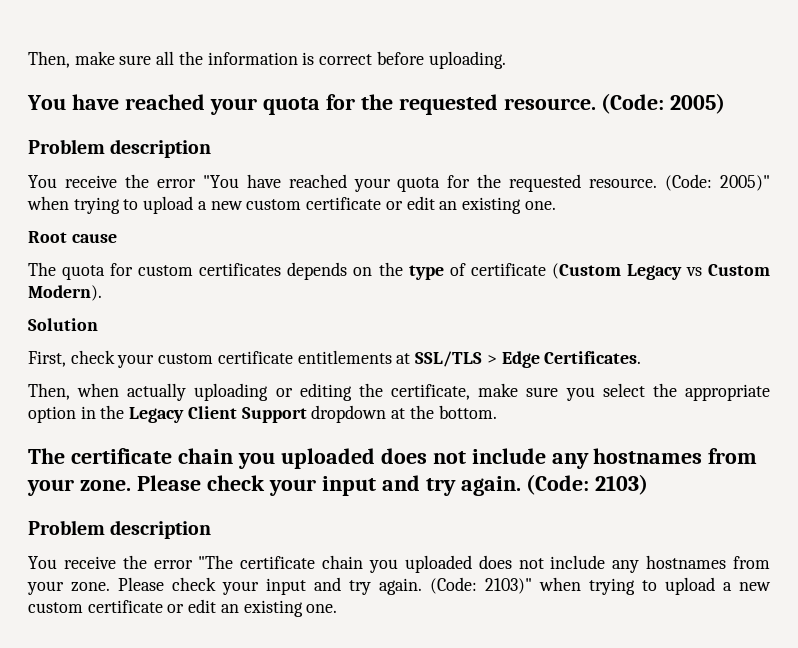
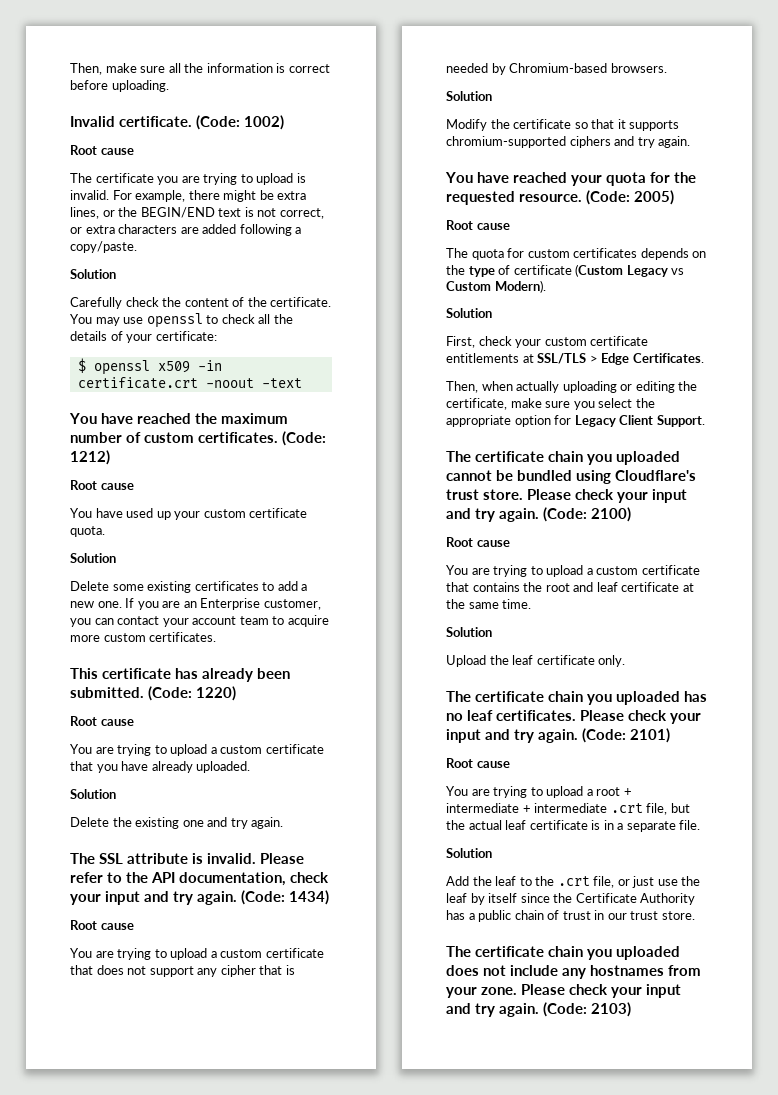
(506, 60) none -> [70,115,285,130] [70,145,134,155] [70,173,306,185] [70,190,307,202] [70,207,324,219] [70,224,302,236] [70,241,137,253] [70,269,116,279] [70,297,332,309] [70,313,293,328] [70,331,217,343] [77,358,222,375] [77,377,302,389] [69,413,289,424] [70,431,327,446] [70,450,110,465] [70,480,134,490] [70,508,308,520] [70,526,105,537] [70,553,116,563] [70,581,308,593] [70,598,321,610] [70,615,329,627] [70,632,217,642] [70,668,291,682] [70,686,237,701] [70,716,134,726] [70,744,324,756] [70,761,251,773] [70,789,116,799] [70,817,284,829] [70,853,305,864] [70,872,330,886] [70,890,330,905] [70,920,134,930] [70,948,324,960] [70,965,295,977] [446,63,667,75] [446,91,492,101] [446,119,680,131] [446,136,691,148] // Invalid certificate. (Code: 1002) // Root cause // The certificate you are trying to upload is invalid. For example, there might be extra lines, or the BEGIN/END text is not correct, or extra characters are added following a copy/paste. // Solution // Carefully check the content of the certificate. You may use openssl to check all the details of your certificate: // $ openssl x509 -in certificate.crt -noout -text // You have reached the maximum number of custom certificates. (Code: 1212) // Root cause // You have used up your custom certificate quota. // Solution // Delete some existing certificates to add a new one. If you are an Enterprise customer, you can contact your account team to acquire more custom certificates. // This certificate has already been submitted. (Code: 1220) // Root cause // You are trying to upload a custom certificate that you have already uploaded. // Solution // Delete the existing one and try again. // The SSL attribute is invalid. Please refer to the API documentation, check your input and try again. (Code: 1434) // Root cause // You are trying to upload a custom certificate that does not support any cipher that is needed by Chromium-based browsers. // Solution // Modify the certificate so that it supports chromium-supported ciphers and try again.
[28,139,212,158] [28,174,771,192] [27,196,556,214] // Problem description // You receive the error "You have reached your quota for the requested resource. (Code: 2005)" when trying to upload a new custom certificate or edit an existing one. -> (675, 197) none
[80,405,497,423] in the Legacy Client Support dropdown at the bottom. -> [554,415,705,427] [446,451,681,465] [446,470,697,484] [446,489,688,503] [446,507,632,522] [446,537,510,547] [446,565,700,577] [446,582,694,592] [446,599,532,609] [446,627,492,637] [446,655,626,667] [446,691,708,705] [446,710,702,724] [446,728,671,743] [446,758,510,768] [446,786,632,798] [446,803,690,815] [446,820,701,832] [446,848,492,858] [446,876,701,888] [446,893,696,905] [446,910,695,922] for Legacy Client Support. // The certificate chain you uploaded cannot be bundled using Cloudflare's trust store. Please check your input and try again. (Code: 2100) // Root cause // You are trying to upload a custom certificate that contains the root and leaf certificate at the same time. // Solution // Upload the leaf certificate only. // The certificate chain you uploaded has no leaf certificates. Please check your input and try again. (Code: 2101) // Root cause // You are trying to upload a root + intermediate + intermediate .crt file, but the actual leaf certificate is in a separate file. // Solution // Add the leaf to the .crt file, or just use the leaf by itself since the Certificate Authority has a public chain of trust in our trust store.
[28,520,212,539] [28,555,770,573] [27,577,771,595] [28,599,338,617] // Problem description // You receive the error "The certificate chain you uploaded does not include any hostnames from your zone. Please check your input and try again. (Code: 2103)" when trying to upload a new custom certificate or edit an existing one. -> (632, 1009) none

